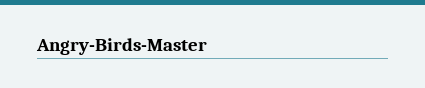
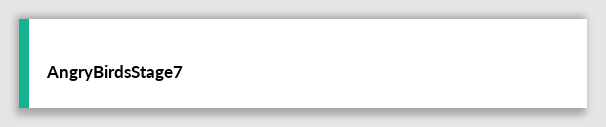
[36,38,207,55] Angry-Birds-Master -> [46,65,183,81] AngryBirdsStage7

